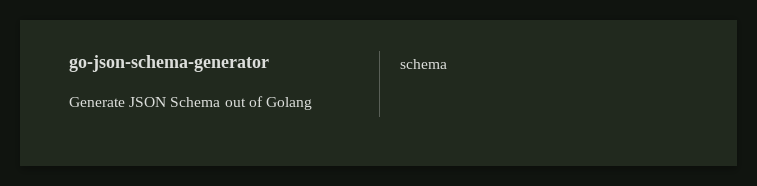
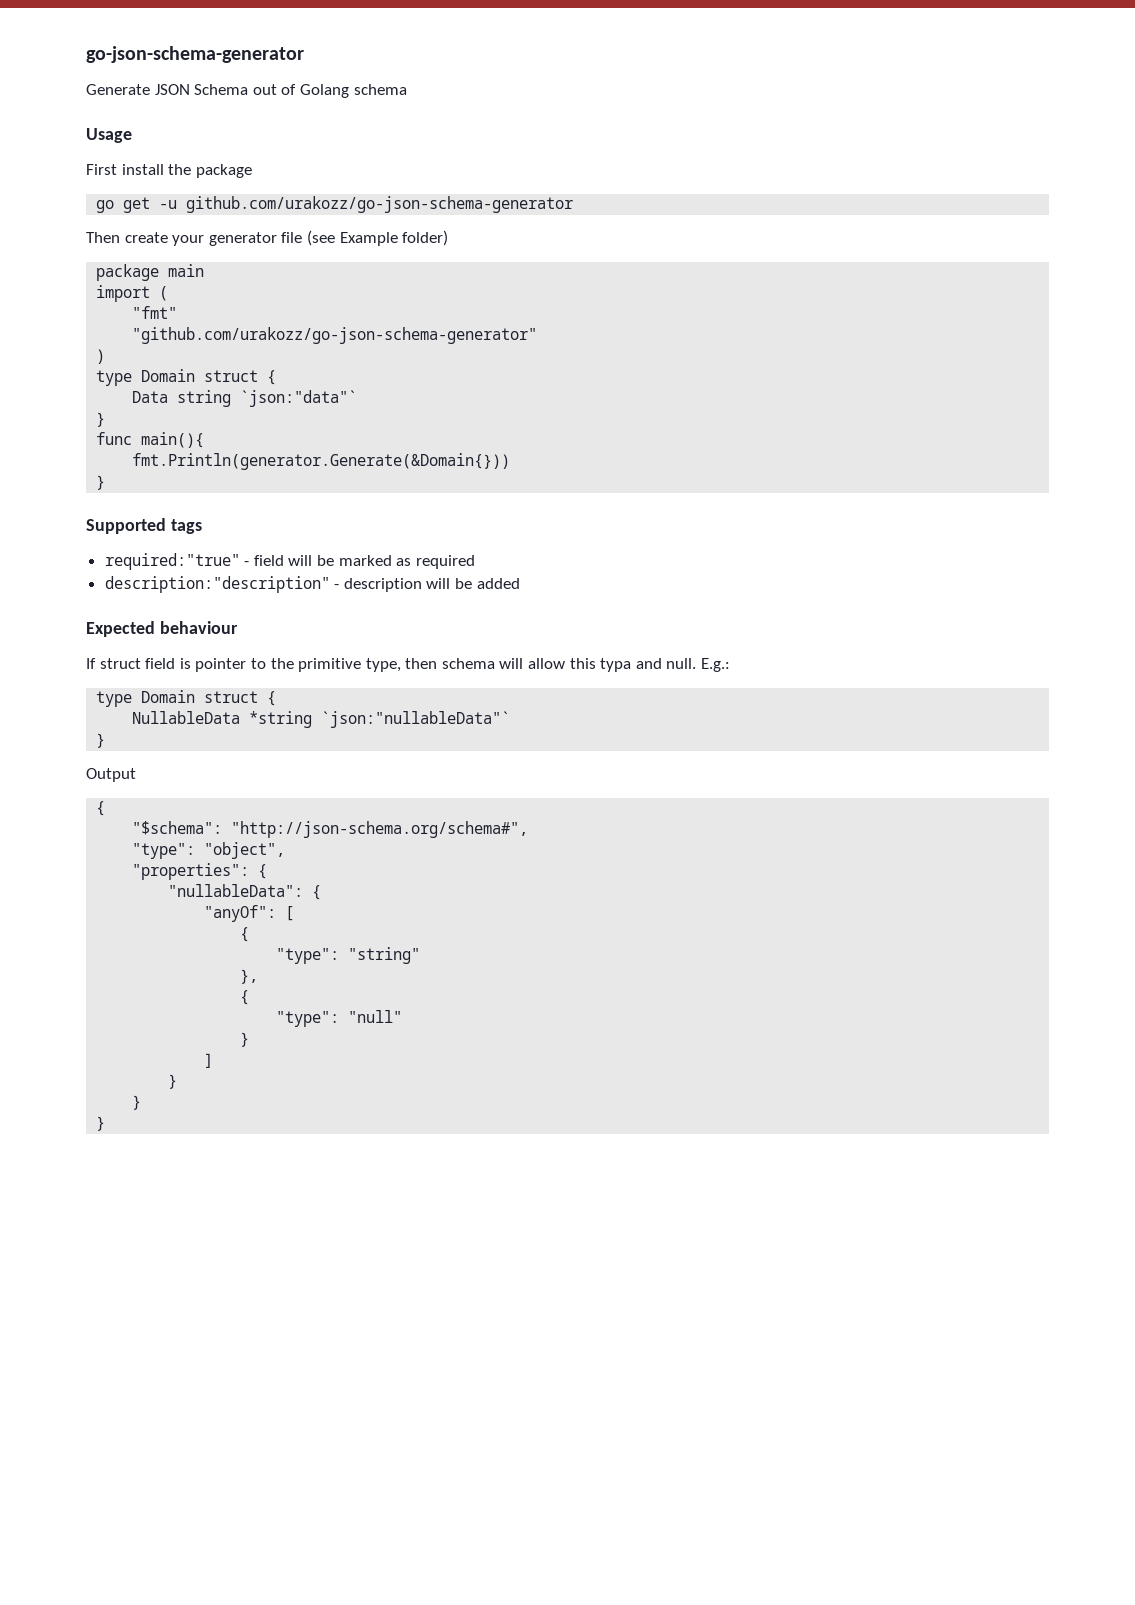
(447, 64) none -> [86,128,132,143] [86,164,252,178] [96,196,574,213] [86,230,449,246] [96,264,205,281] [96,285,169,302] [132,306,178,319] [132,327,538,344] [96,349,106,364] [96,369,277,386] [132,390,358,407] [96,412,106,427] [96,432,205,448] [132,453,511,470] [96,475,106,490] [86,518,202,534] [104,553,475,570] [104,576,520,593] [86,621,238,637] [86,658,731,672] [96,690,277,707] [132,711,511,728] [96,733,106,748] [86,768,136,782] [96,801,106,816] [132,821,529,838] [132,842,286,859] [132,863,268,880] [168,884,322,900] [204,905,295,922] [240,927,250,942] [276,947,421,964] [240,969,259,984] [240,990,250,1005] [276,1010,403,1027] [240,1032,250,1047] [204,1053,214,1068] [168,1074,178,1089] [132,1095,142,1110] [96,1116,106,1131] // Usage // First install the package // go get -u github.com/urakozz/go-json-schema-generator // Then create your generator file (see Example folder) // package main // import ( // "fmt" // "github.com/urakozz/go-json-schema-generator" // ) // type Domain struct { // Data string `json:"data"` // } // func main(){ // fmt.Println(generator.Generate(&Domain{})) // } // Supported tags // required:"true" - field will be marked as required // description:"description" - description will be added // Expected behaviour // If struct field is pointer to the primitive type, then schema will allow this typa and null. E.g.: // type Domain struct { // NullableData *string `json:"nullableData"` // } // Output // { // "$schema": "http://json-schema.org/schema#", // "type": "object", // "properties": { // "nullableData": { // "anyOf": [ // { // "type": "string" // }, // { // "type": "null" // } // ] // } // } // }

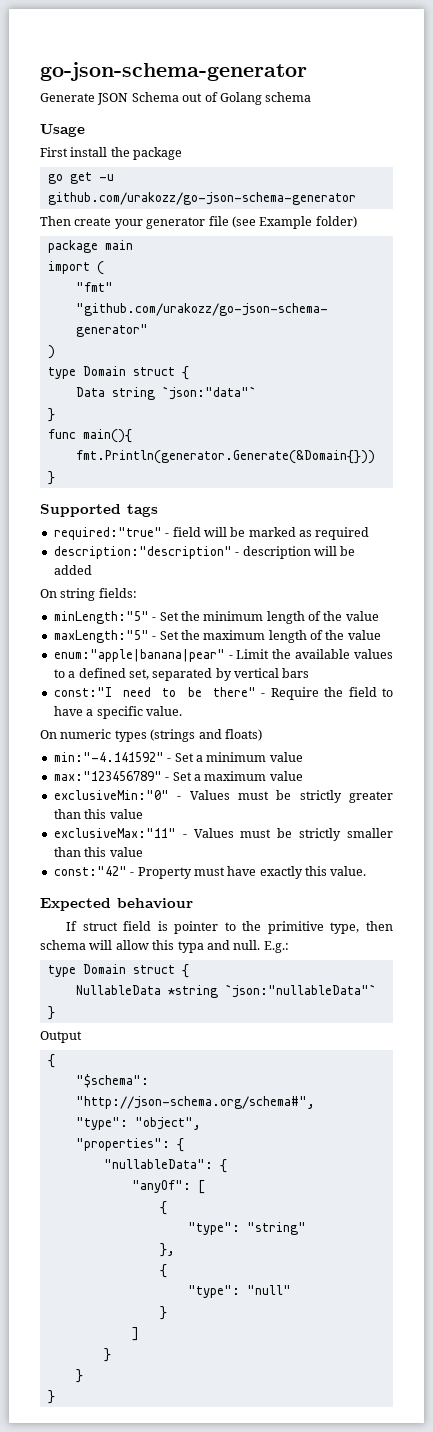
(520, 583) none -> [40,588,137,601] [53,611,379,624] [53,630,381,643] [53,649,393,662] [53,668,310,681] [53,687,394,700] [53,706,182,719] [40,729,262,742] [53,752,303,762] [53,771,303,781] [53,790,393,803] [53,809,143,819] [53,828,393,841] [53,847,143,857] [53,866,367,879] // On string fields: // minLength:"5" - Set the minimum length of the value // maxLength:"5" - Set the maximum length of the value // enum:"apple|banana|pear" - Limit the available values to a defined set, separated by vertical bars // const:"I need to be there" - Require the field to have a specific value. // On numeric types (strings and floats) // min:"-4.141592" - Set a minimum value // max:"123456789" - Set a maximum value // exclusiveMin:"0" - Values must be strictly greater than this value // exclusiveMax:"11" - Values must be strictly smaller than this value // const:"42" - Property must have exactly this value.

